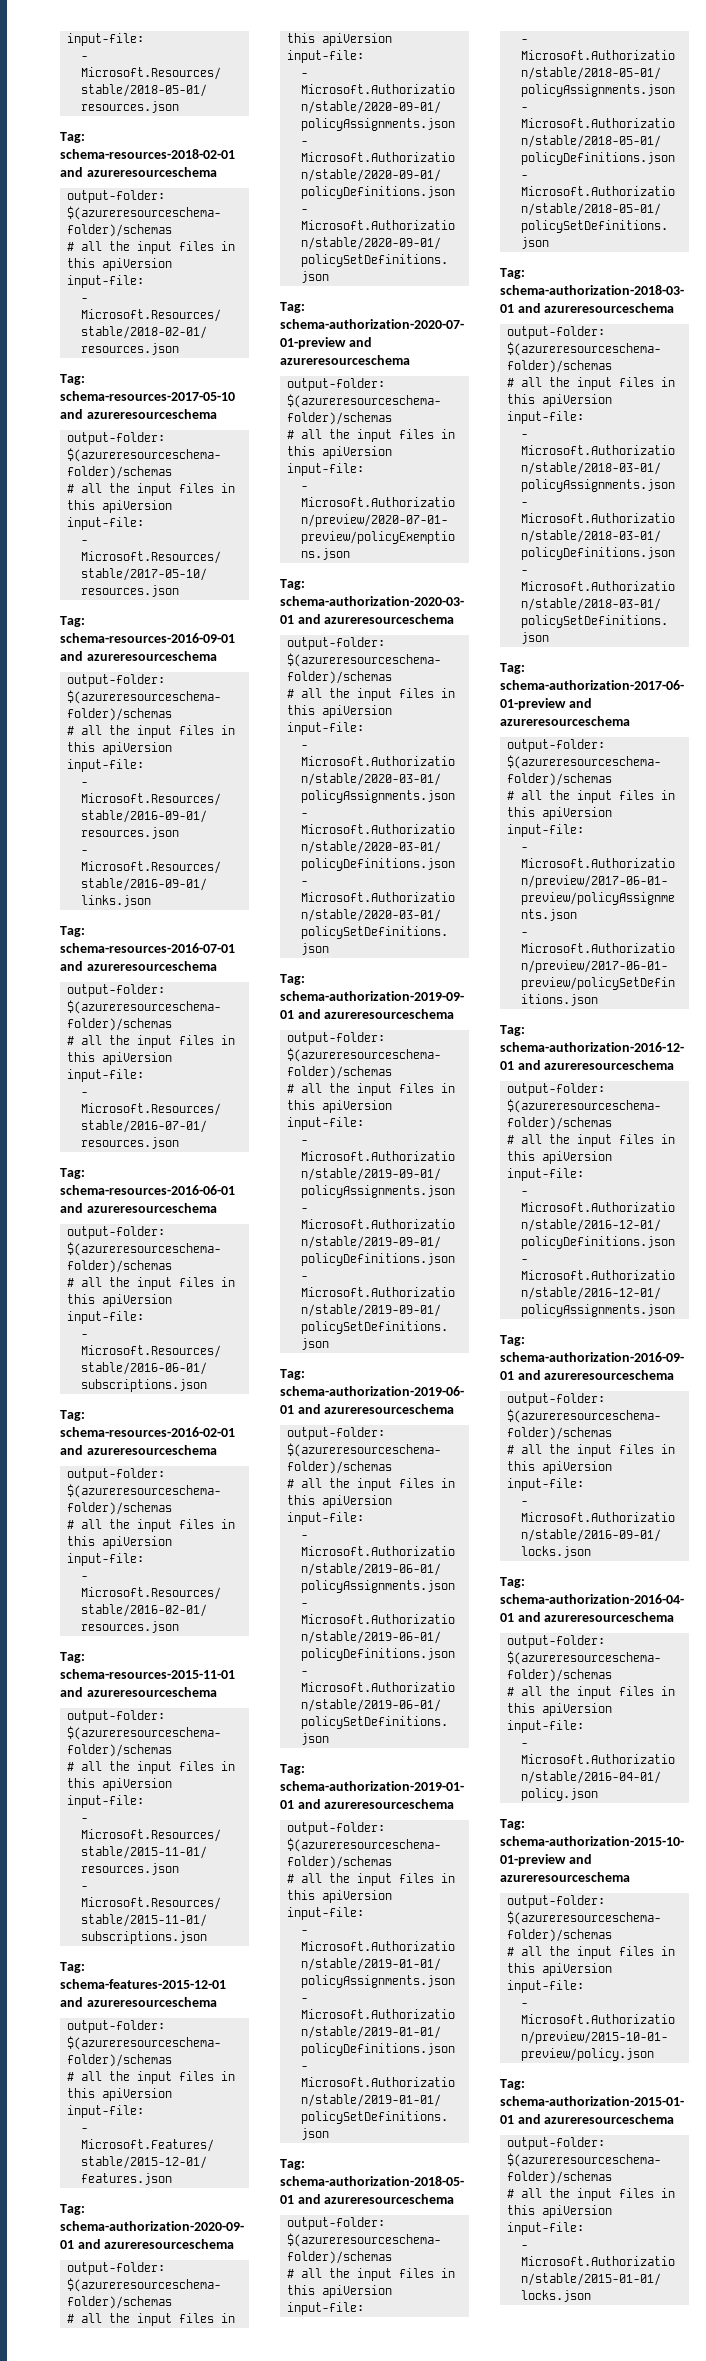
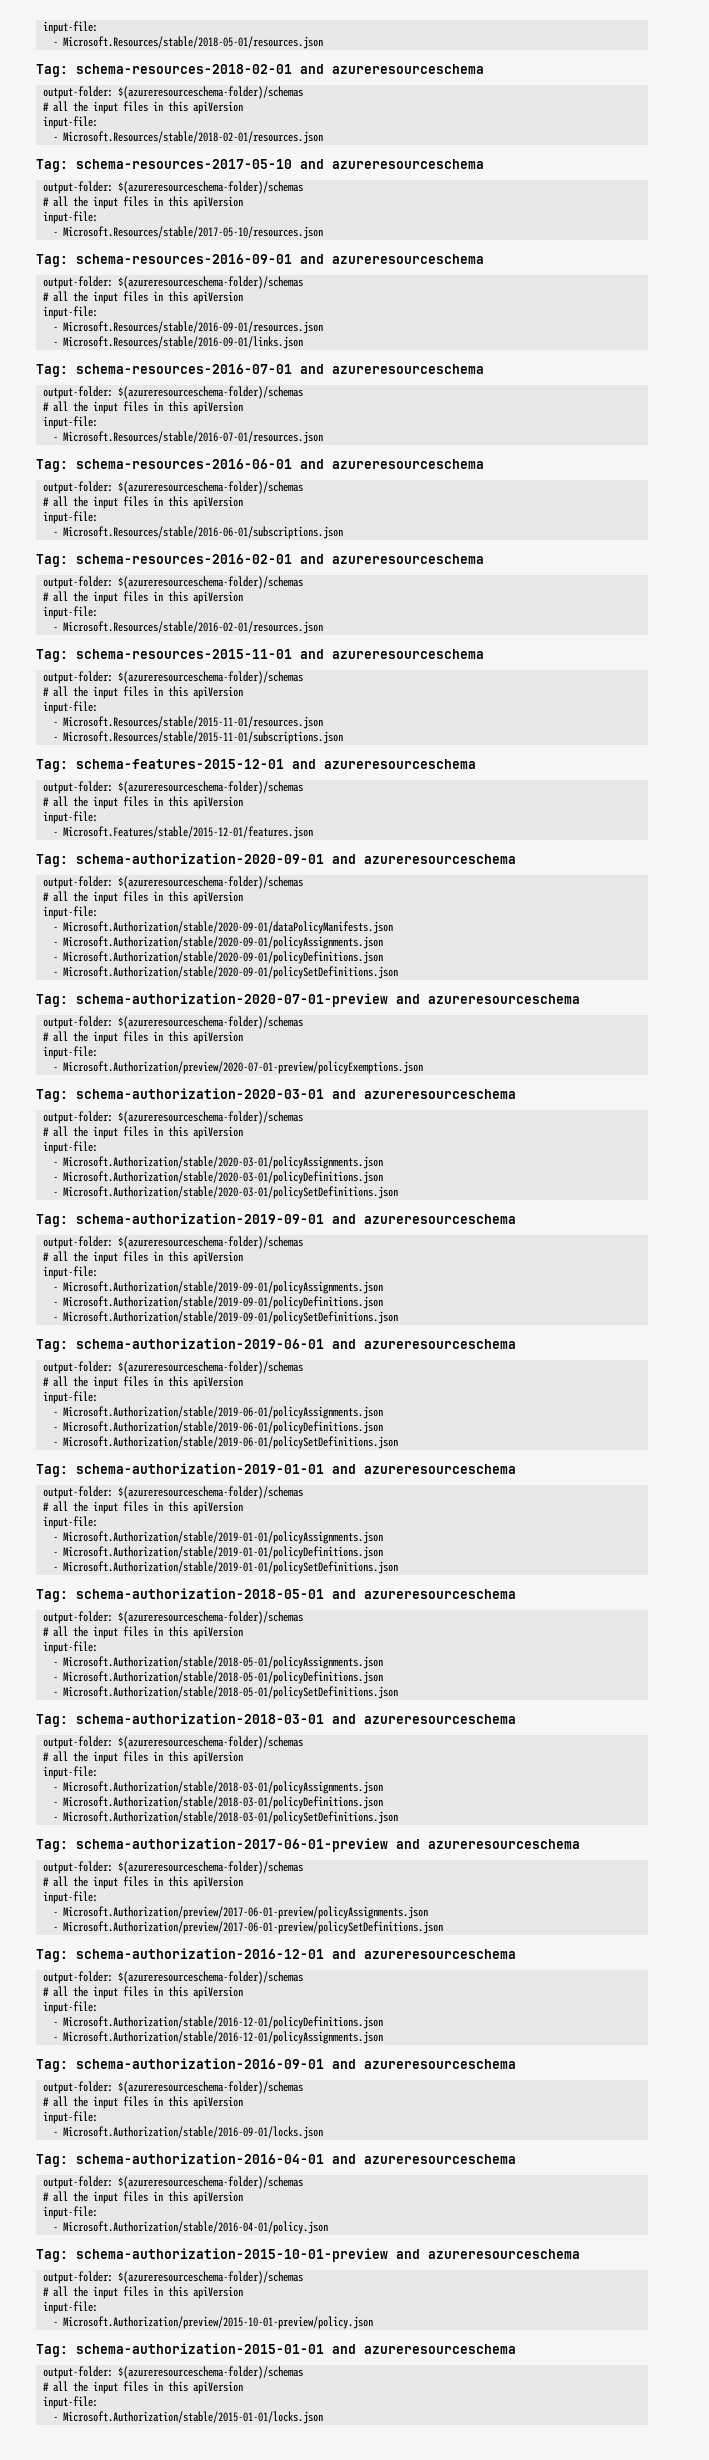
(365, 56) none -> [52,921,393,934] // - Microsoft.Authorization/stable/2020-09-01/dataPolicyManifests.json

